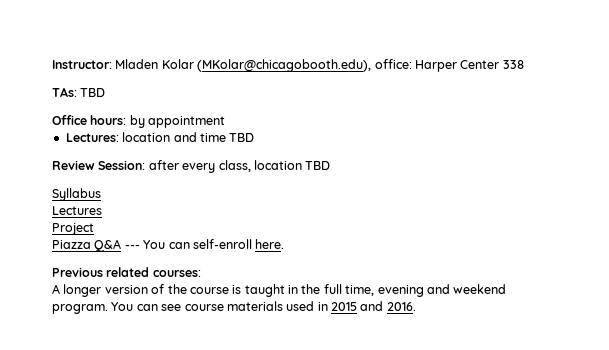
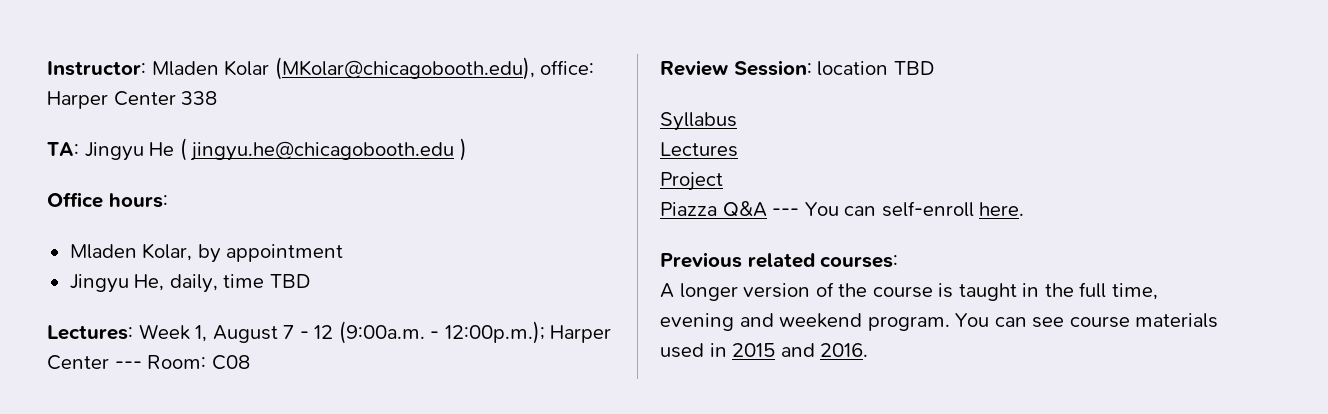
[52,87,106,97] TAs: TBD -> [47,138,467,161] TA: Jingyu He ( jingyu.he@chicagobooth.edu )
(127, 120) none -> [69,243,193,261] // Mladen Kolar,
[65,132,197,142] Lectures: location and -> [69,274,218,293] Jingyu He, daily,
(255, 137) none -> [47,321,612,344] [47,355,250,370] // Lectures: Week 1, August 7 - 12 (9:00a.m. - 12:00p.m.); Harper Center --- Room: C08
[148,160,251,173] after every class, -> (812, 68) none

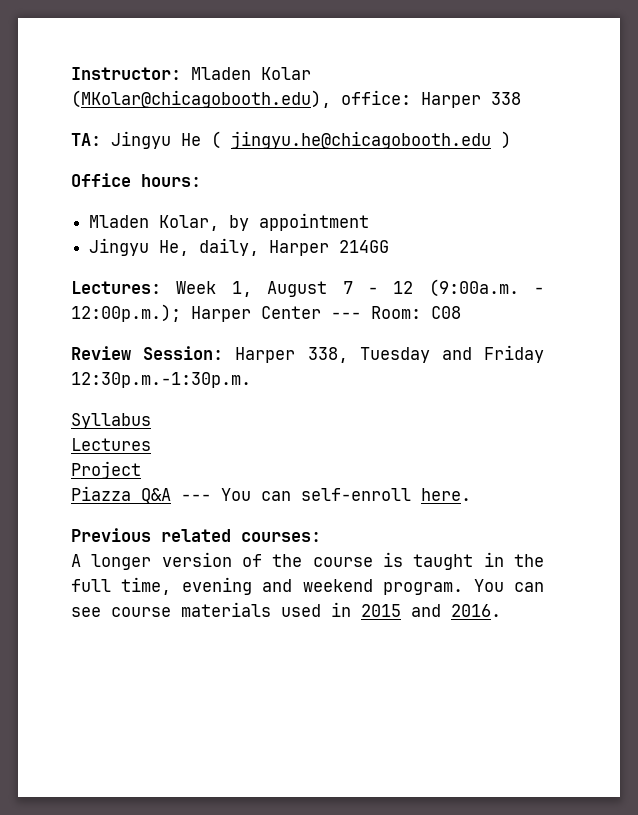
[113,91,176,106] Center -> (481, 100) none
[223,274,310,288] time TBD -> [269,240,390,256] Harper 214GG
[817,61,934,76] location TBD -> [235,345,544,363] [71,372,251,388] Harper 338, Tuesday and Friday 12:30p.m.-1:30p.m.

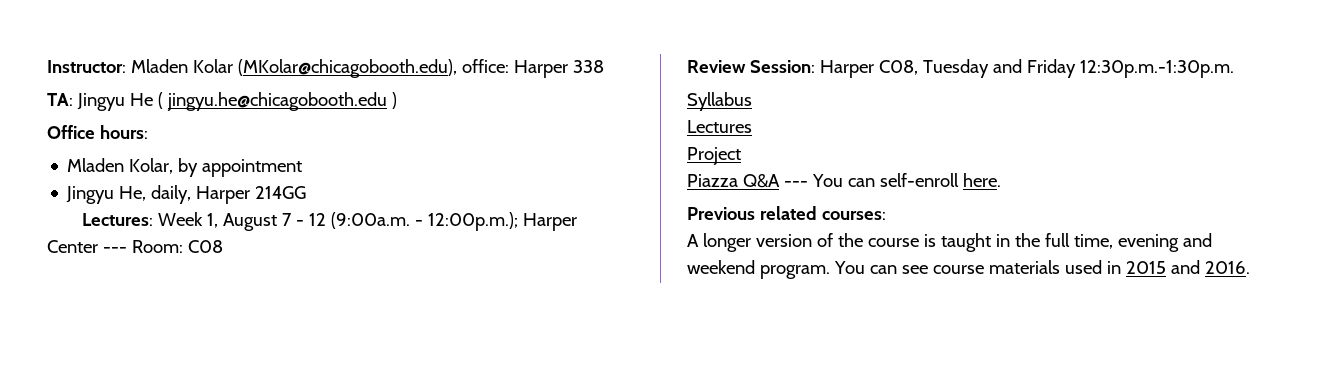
[307,347,348,363] 338, -> [878,60,918,75] C08,

